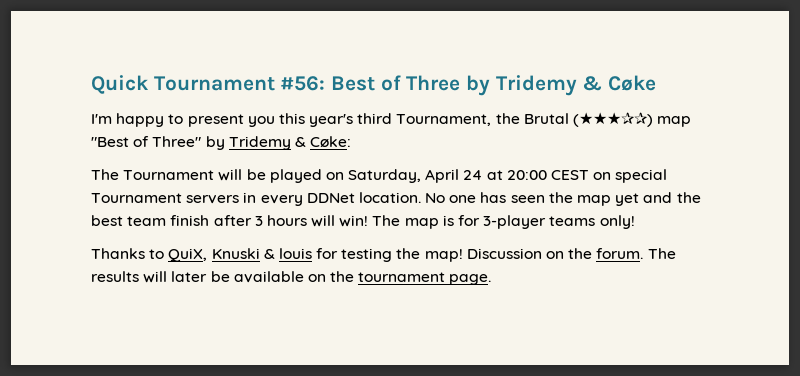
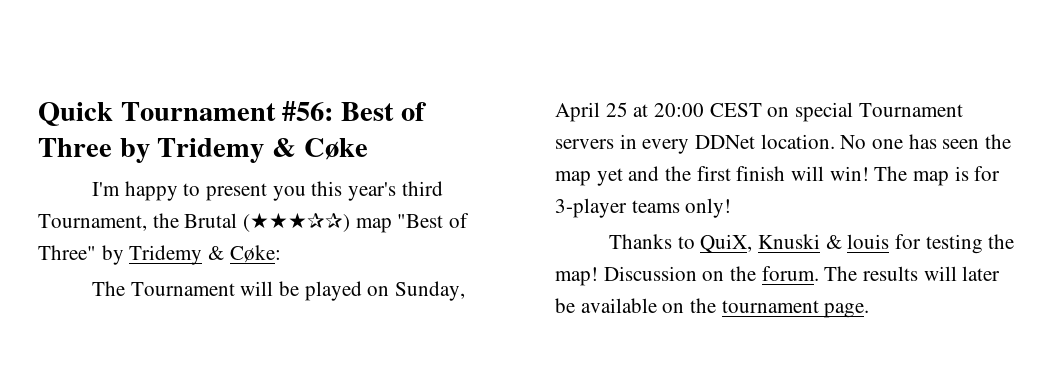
[348,169,483,183] Saturday, April 24 -> [395,281,466,301] [555,102,628,122] Sunday, April 25
[91,215,307,226] best team finish after 3 hours -> [696,166,786,181] first finish

